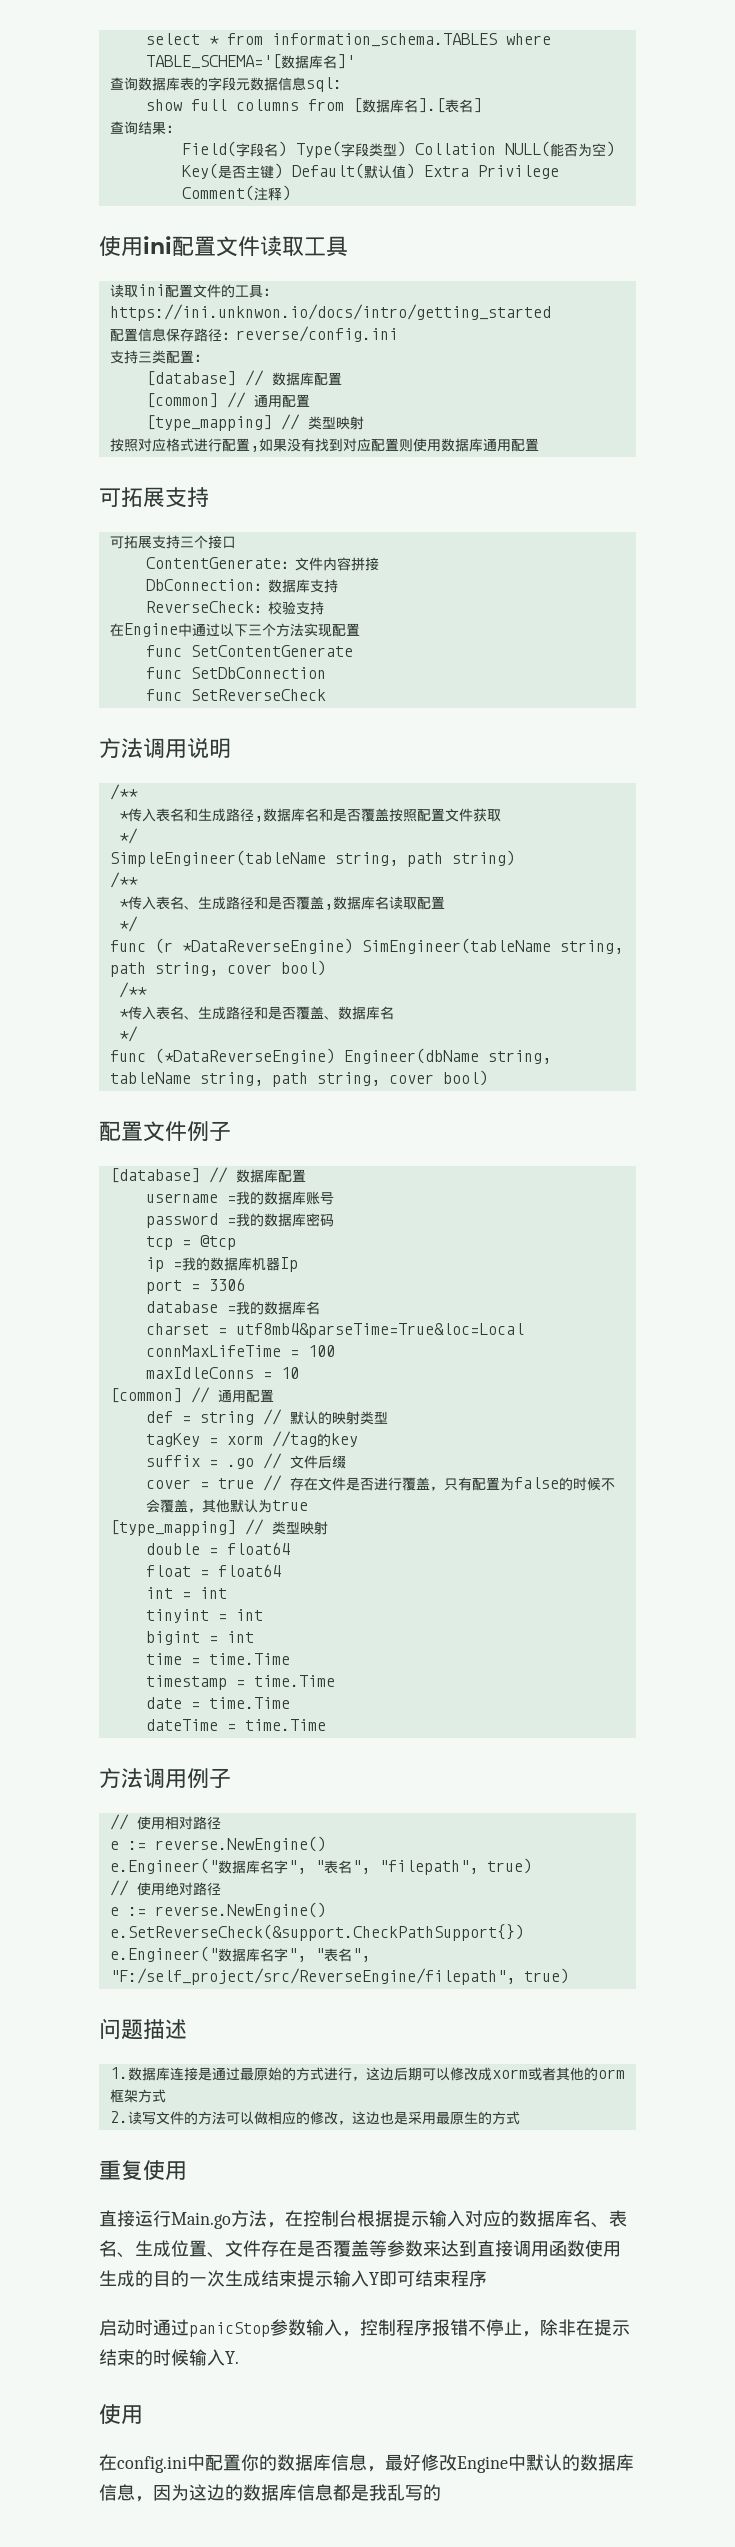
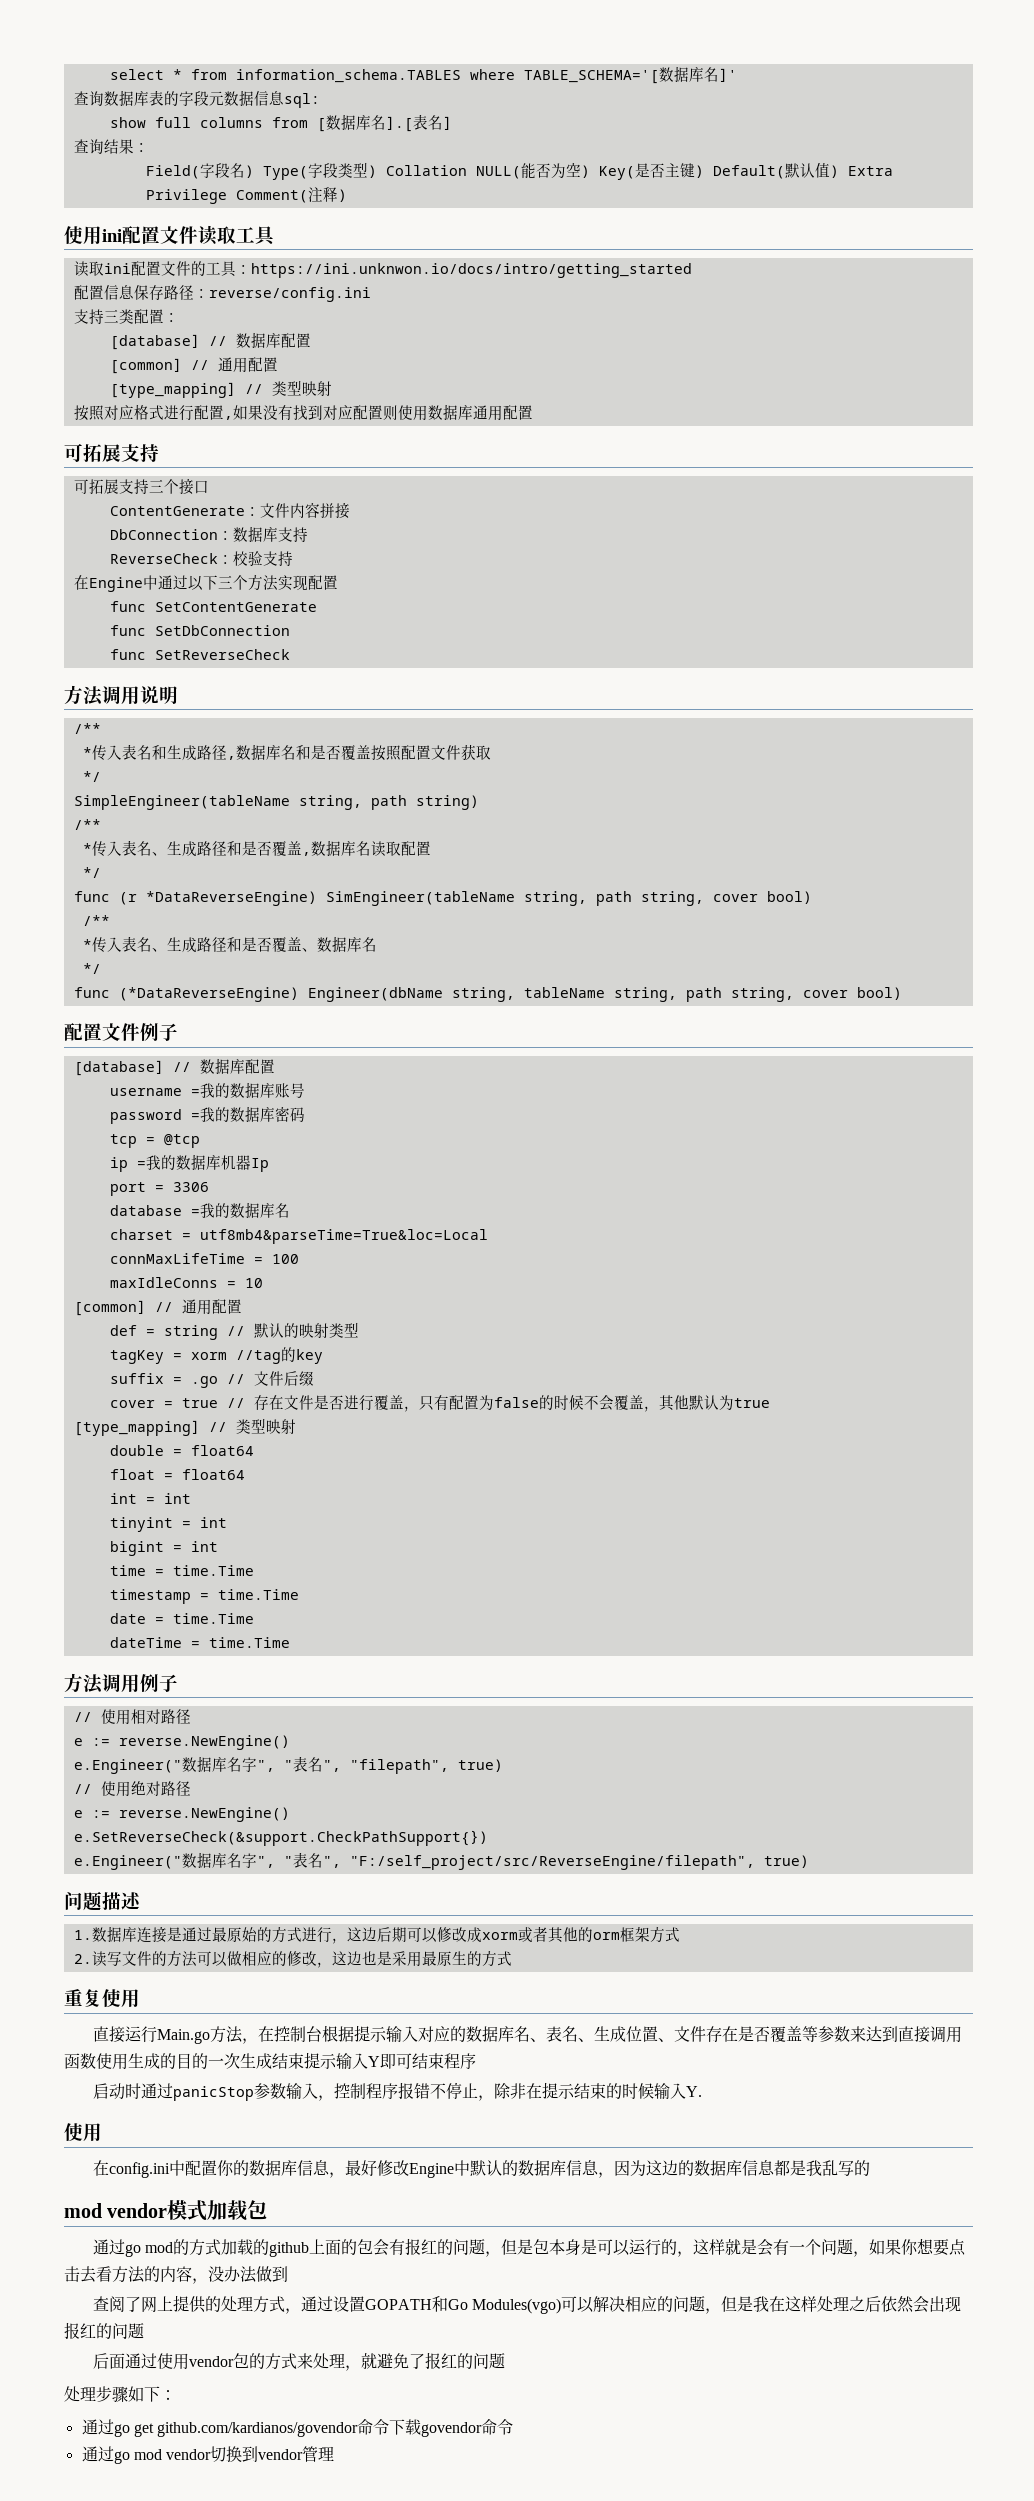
(441, 2492) none -> [64,2200,268,2221] [92,2238,967,2257] [64,2266,288,2284] [92,2295,962,2314] [64,2322,144,2339] [92,2352,505,2371] [64,2386,176,2403] [81,2419,514,2437] [81,2446,335,2464] // mod vendor模式加载包 // 通过go mod的方式加载的github上面的包会有报红的问题，但是包本身是可以运行的，这样就是会有一个问题，如果你想要点击去看方法的内容，没办法做到 // 查阅了网上提供的处理方式，通过设置GOPATH和Go Modules(vgo)可以解决相应的问题，但是我在这样处理之后依然会出现报红的问题 // 后面通过使用vendor包的方式来处理，就避免了报红的问题 // 处理步骤如下： // 通过go get github.com/kardianos/govendor命令下载govendor命令 // 通过go mod vendor切换到vendor管理

